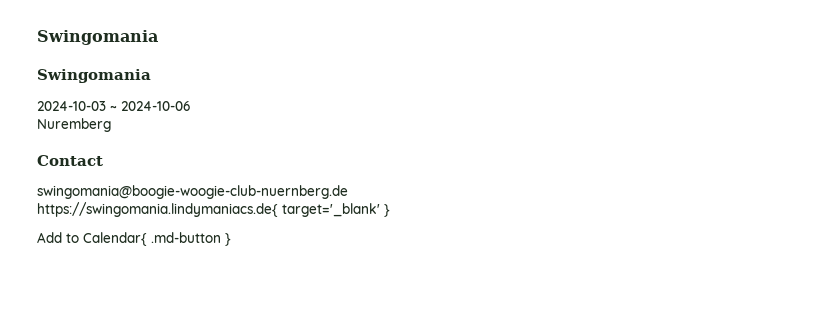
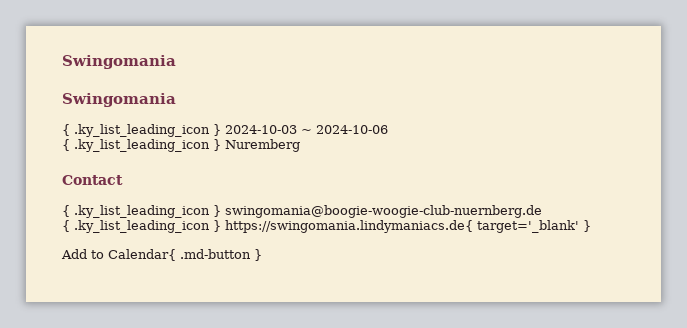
(151, 76) none -> [62,124,221,137] { .ky_list_leading_icon }
(190, 106) none -> [62,139,221,152] { .ky_list_leading_icon }
[37,185,348,199] swingomania@boogie-woogie-club-nuernberg.de // -> [62,205,542,218] [62,220,221,233] { .ky_list_leading_icon } swingomania@boogie-woogie-club-nuernberg.de // { .ky_list_leading_icon }

